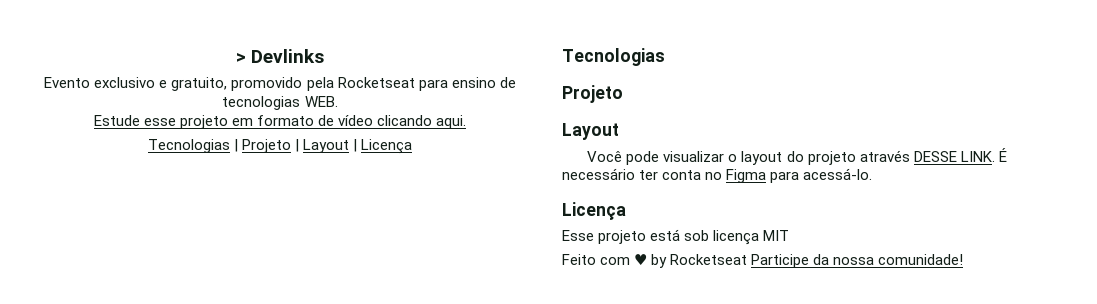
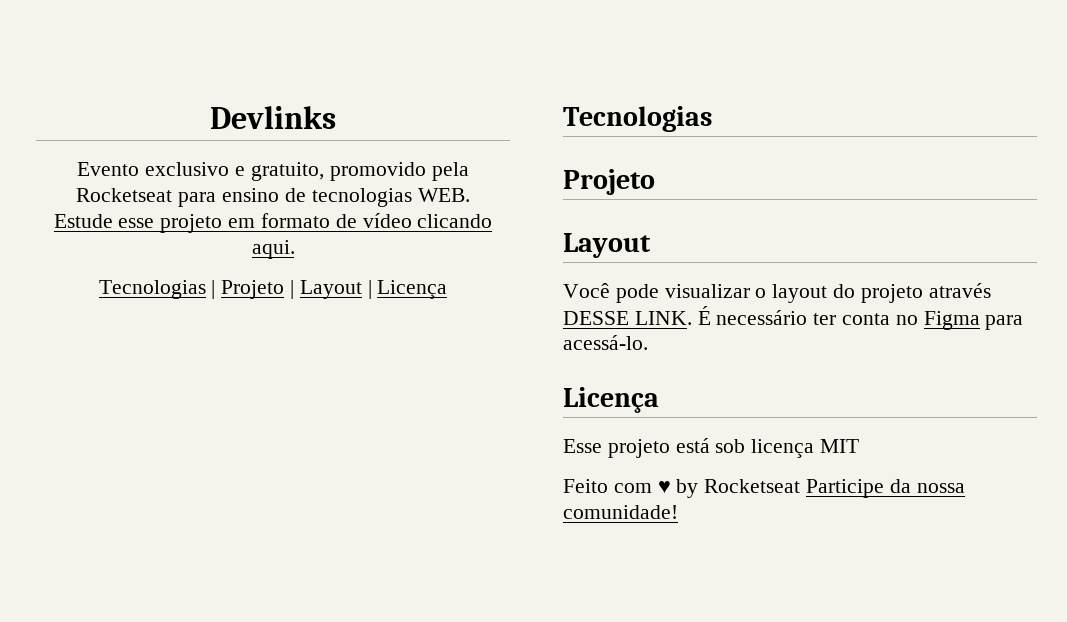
[235,52,246,63] > -> (210, 117) none

